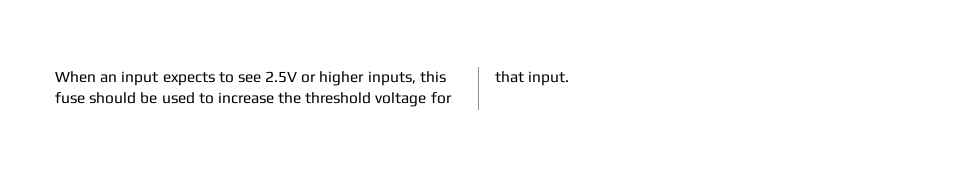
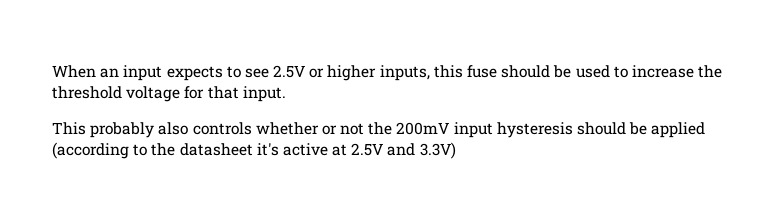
(570, 78) none -> [52,122,706,138] [52,142,456,159] // This probably also controls whether or not the 200mV input hysteresis should be applied (according to the datasheet it's active at 2.5V and 3.3V)

